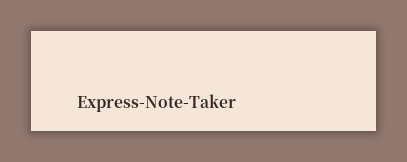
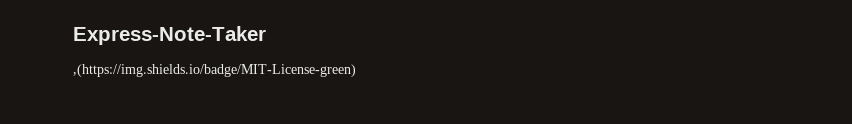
(236, 103) none -> [73,64,356,77] // ,(https://img.shields.io/badge/MIT-License-green)

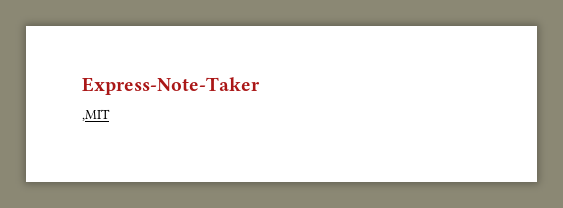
[73,64,356,77] ,(https://img.shields.io/badge/MIT-License-green) -> [82,109,110,121] ,MIT

